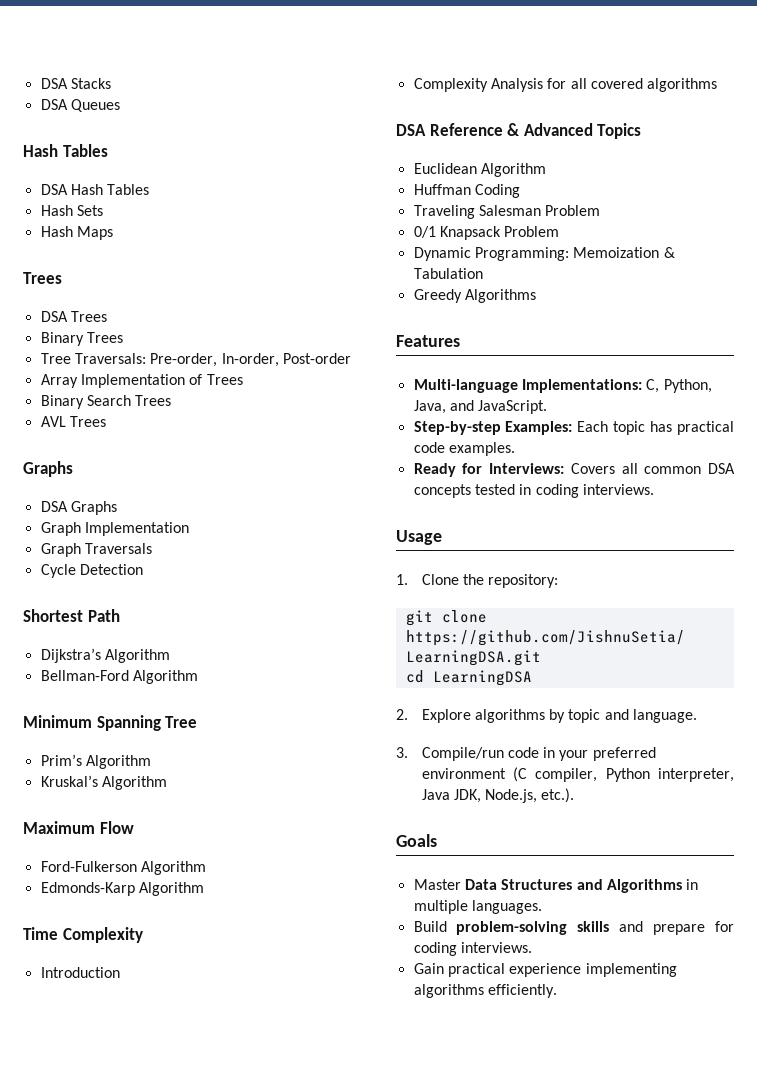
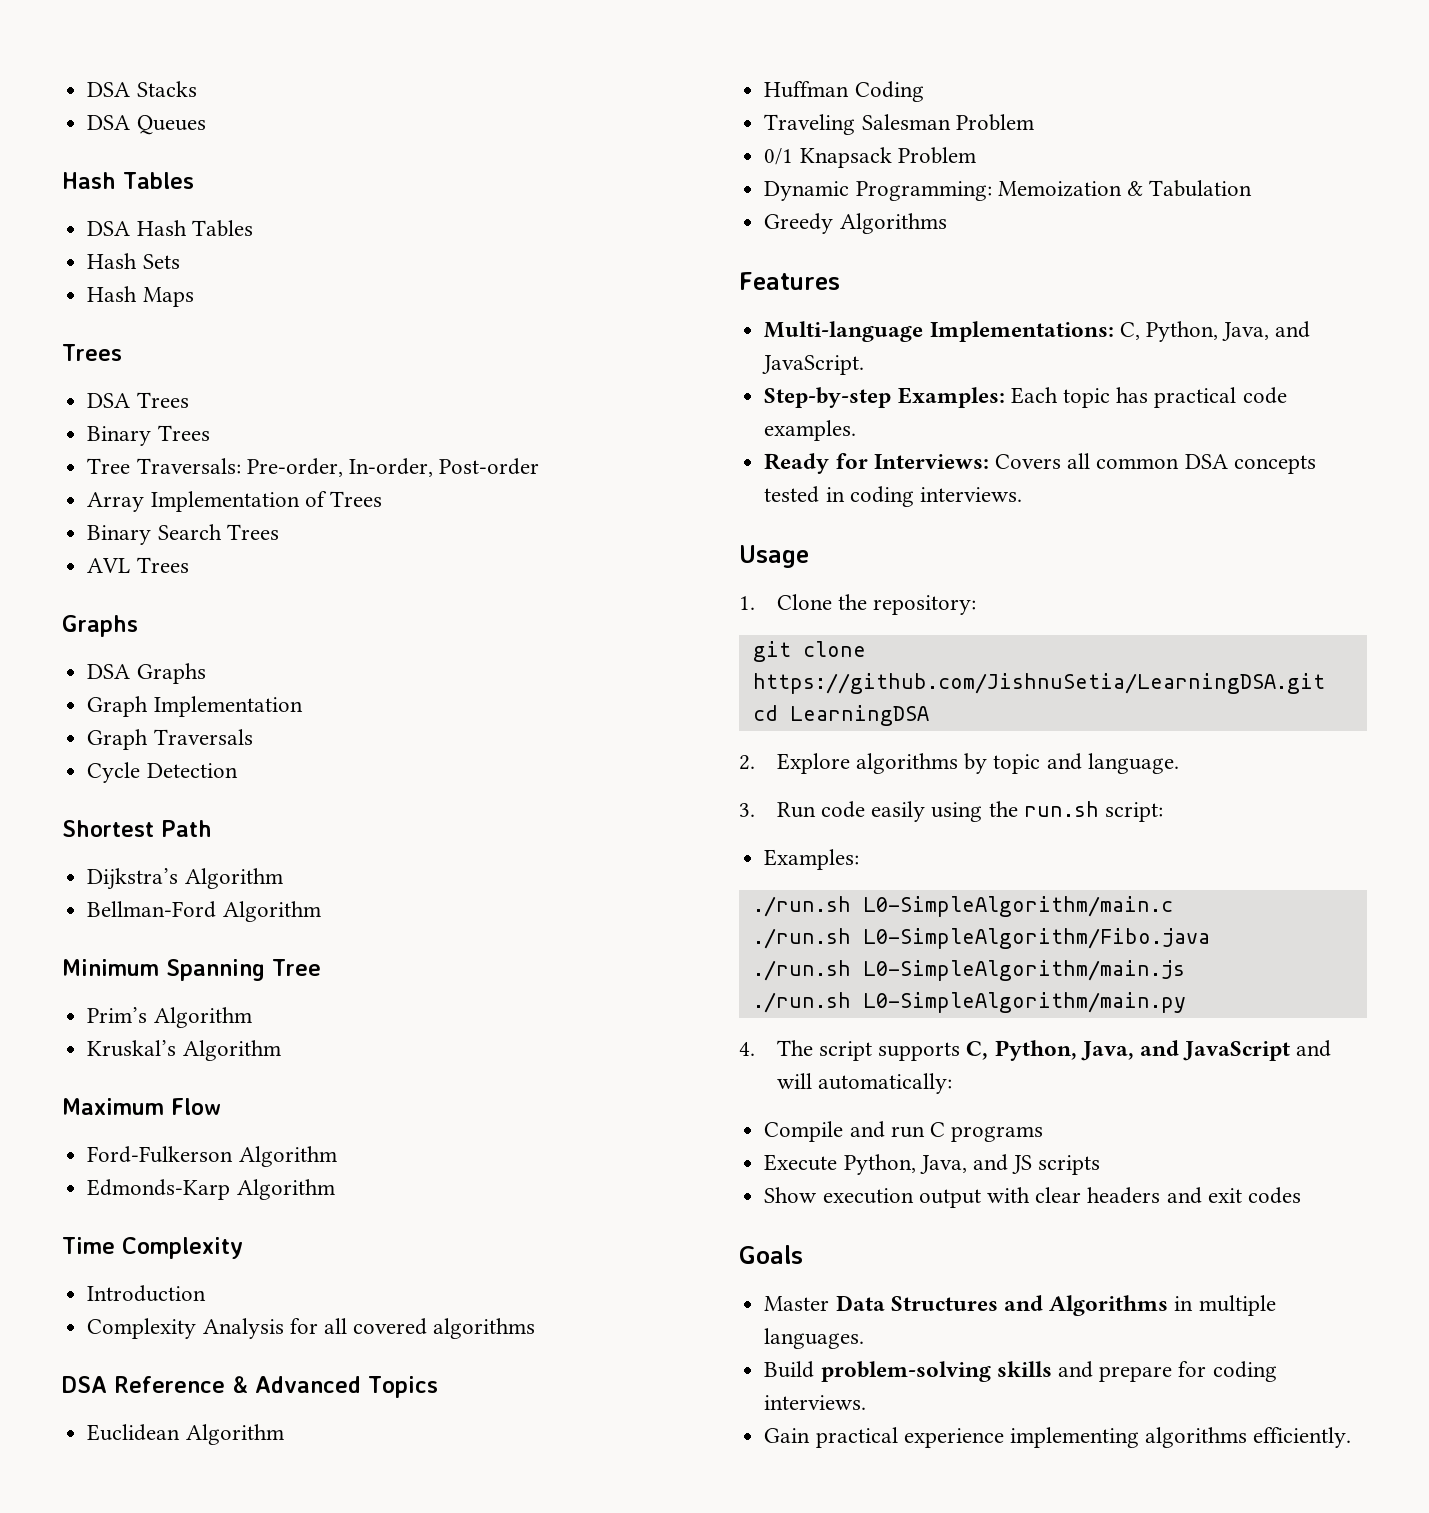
[421,747,656,761] [421,767,734,782] [421,788,575,803] Compile/run code in your preferred environment (C compiler, Python interpreter, Java JDK, Node.js, etc.). -> [776,801,1163,822] [764,849,860,870] [752,896,1173,917] [752,928,1210,949] [752,960,1185,981] [752,992,1186,1013] [739,1040,1332,1061] [776,1073,952,1094] [764,1121,1044,1142] [764,1154,1101,1175] [764,1187,1301,1208] Run code easily using the run.sh script: // Examples: // ./run.sh L0-SimpleAlgorithm/main.c // ./run.sh L0-SimpleAlgorithm/Fibo.java // ./run.sh L0-SimpleAlgorithm/main.js // ./run.sh L0-SimpleAlgorithm/main.py // 4. The script supports C, Python, Java, and JavaScript and will automatically: // Compile and run C programs // Execute Python, Java, and JS scripts // Show execution output with clear headers and exit codes

